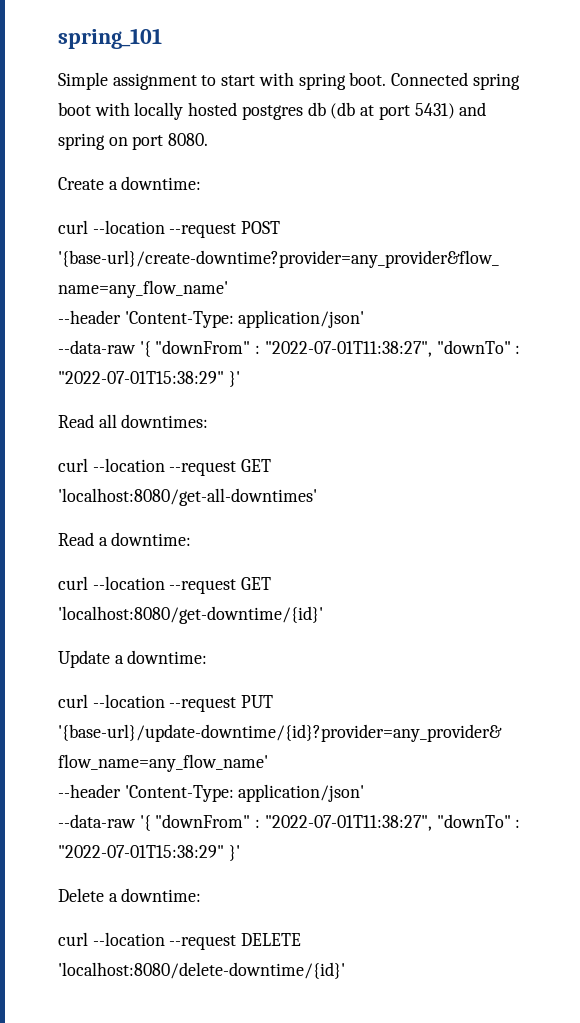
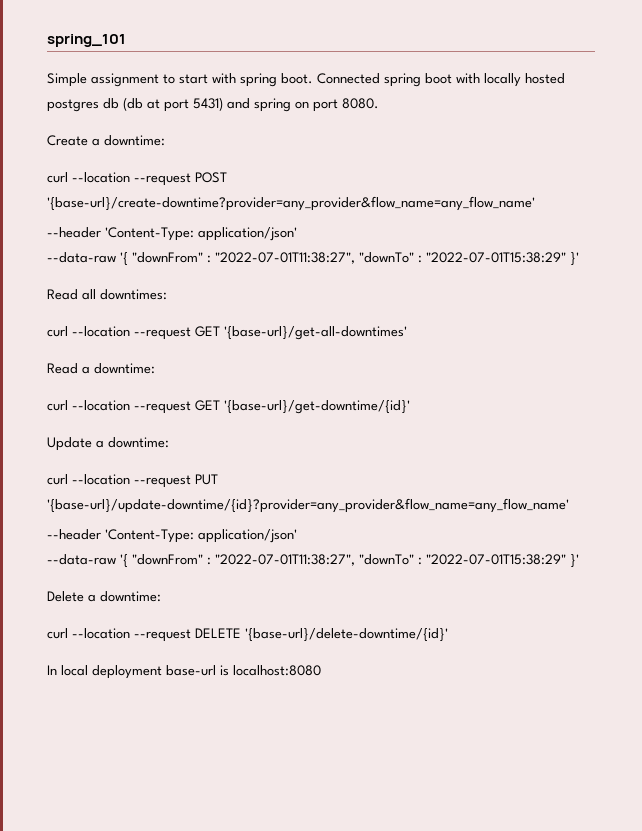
[58,488,317,506] 'localhost:8080/get-all-downtimes' -> [224,326,407,340] '{base-url}/get-all-downtimes'
[58,606,323,624] 'localhost:8080/get-downtime/{id}' -> [224,400,410,414] '{base-url}/get-downtime/{id}'
[58,962,345,979] 'localhost:8080/delete-downtime/{id}' -> [245,628,448,642] [47,665,321,679] '{base-url}/delete-downtime/{id}' // In local deployment base-url is localhost:8080

